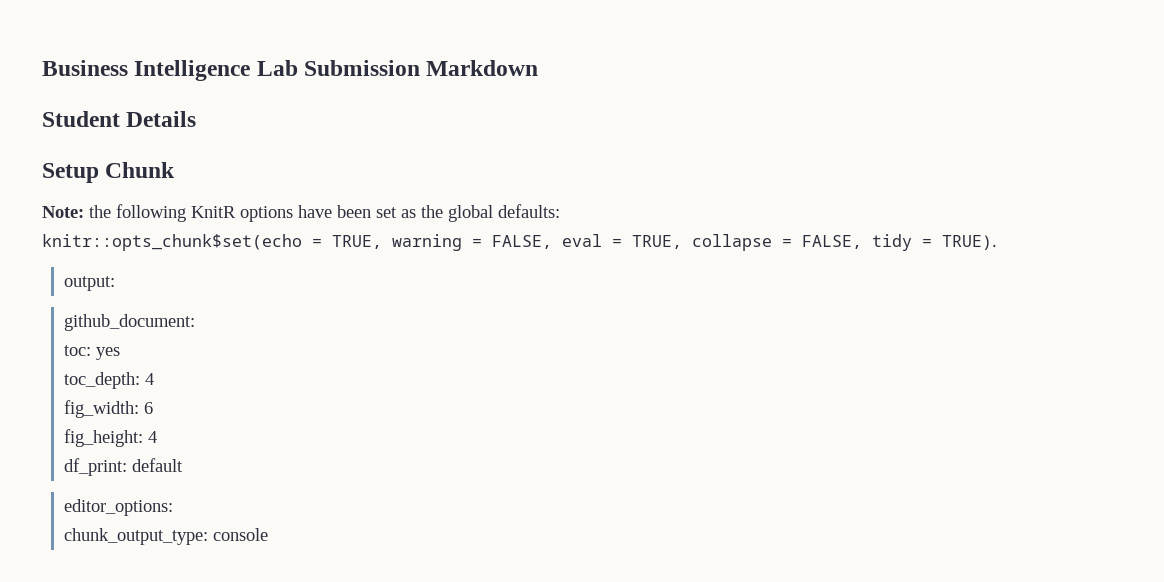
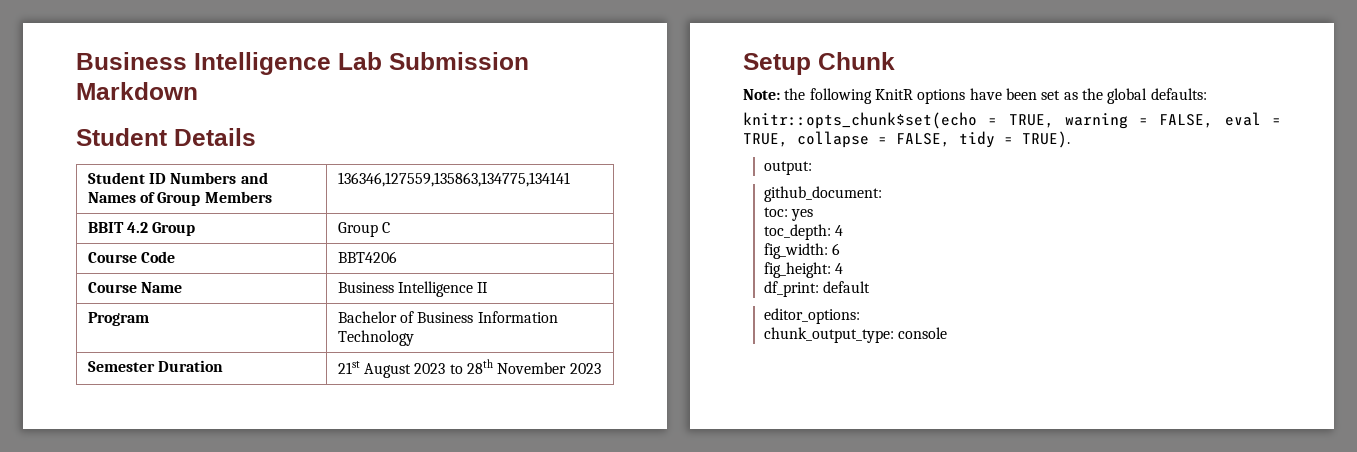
(197, 119) none -> [87,172,268,184] [87,191,272,206] [337,172,570,187] [87,222,196,236] [337,222,391,237] [87,251,176,263] [337,251,397,263] [87,282,183,293] [337,281,489,297] [87,312,149,326] [337,311,558,323] [337,330,414,346] [87,360,224,372] [337,359,601,378] // Student ID Numbers and Names of Group Members | 136346,127559,135863,134775,134141 // BBIT 4.2 Group | Group C // Course Code | BBT4206 // Course Name | Business Intelligence II // Program | Bachelor of Business Information Technology // Semester Duration | 21st August 2023 to 28th November 2023

